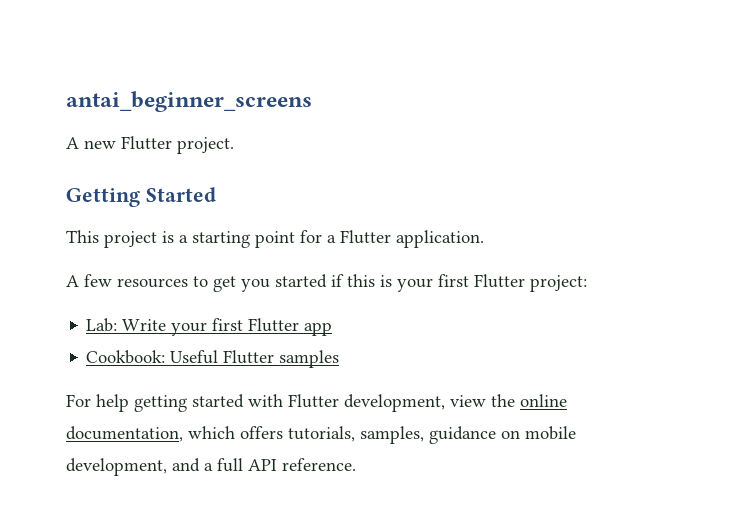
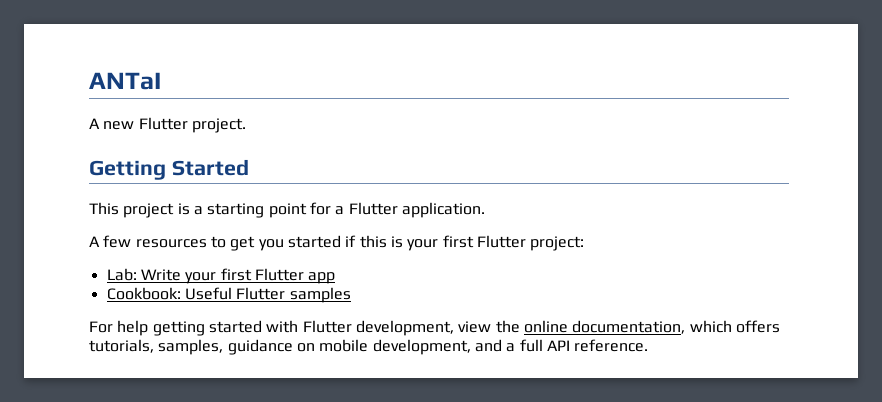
[66,91,312,112] antai_beginner_screens -> [89,72,161,90] ANTaI

